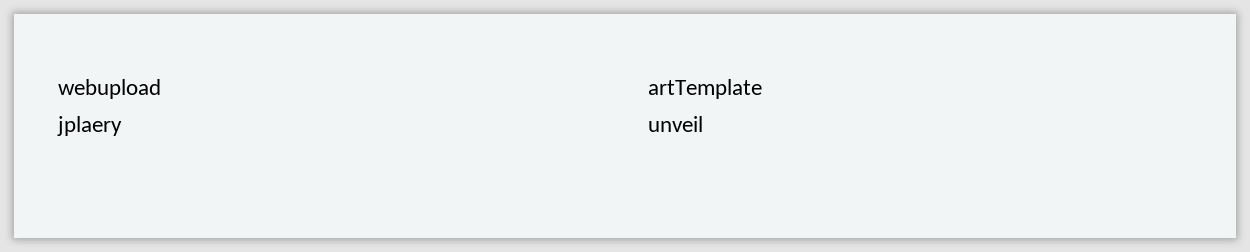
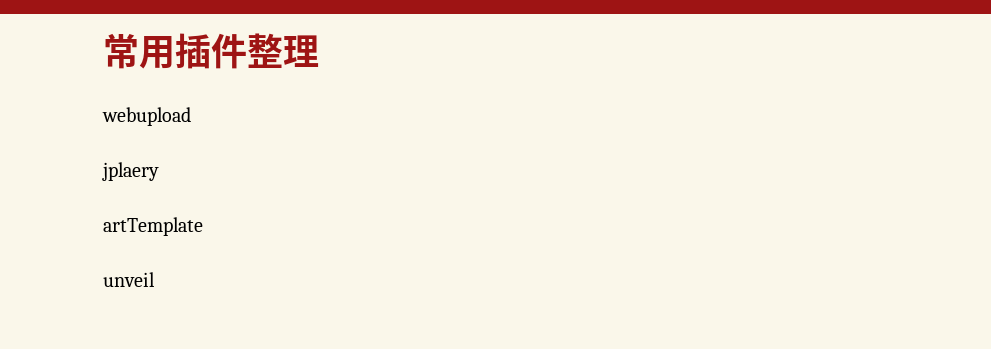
(58, 89) none -> [103,33,319,69] 常用插件整理 //

